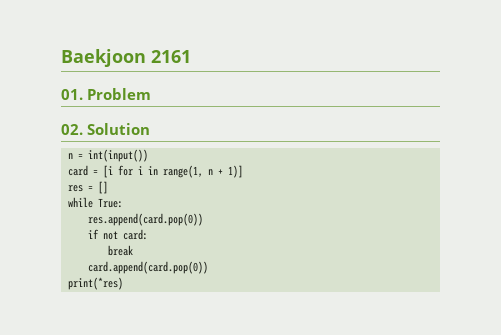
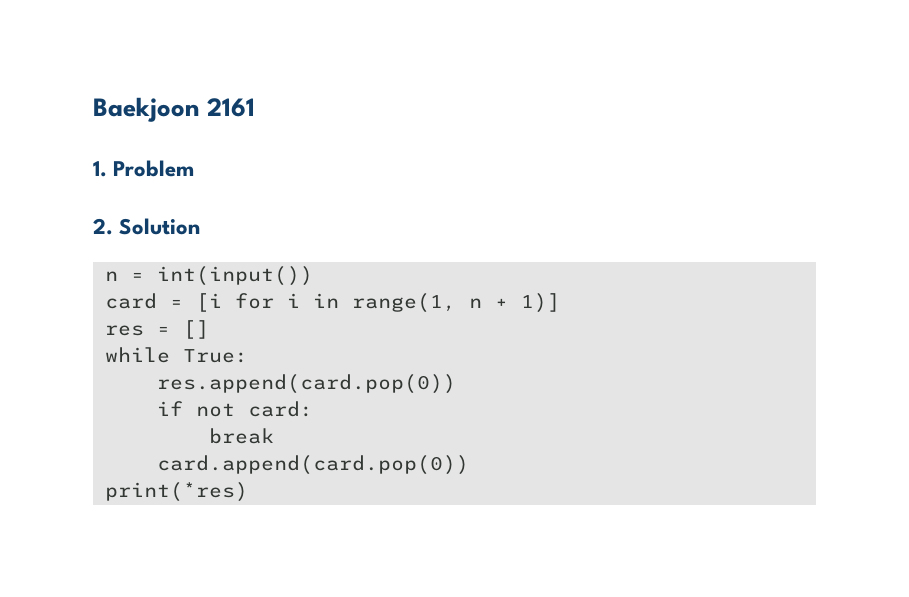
[61,89,83,100] 01. -> [93,161,107,177] 1.
[61,124,83,135] 02. -> [93,218,113,235] 2.

